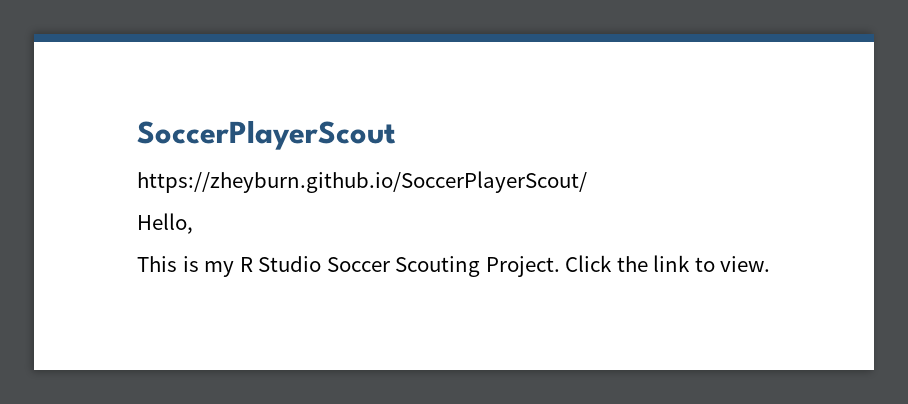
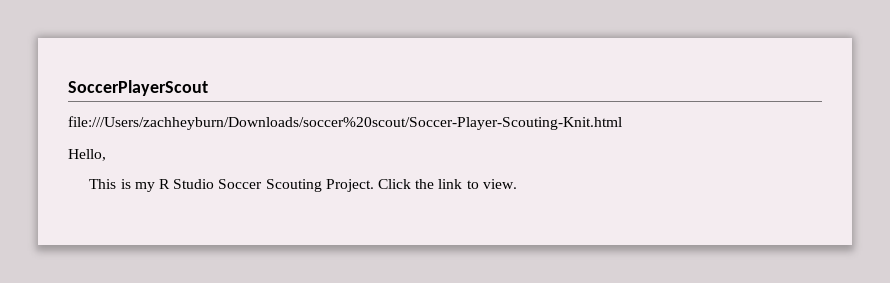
[137,171,587,193] https://zheyburn.github.io/SoccerPlayerScout/ -> [68,116,622,130] file:///Users/zachheyburn/Downloads/soccer%20scout/Soccer-Player-Scouting-Knit.html

